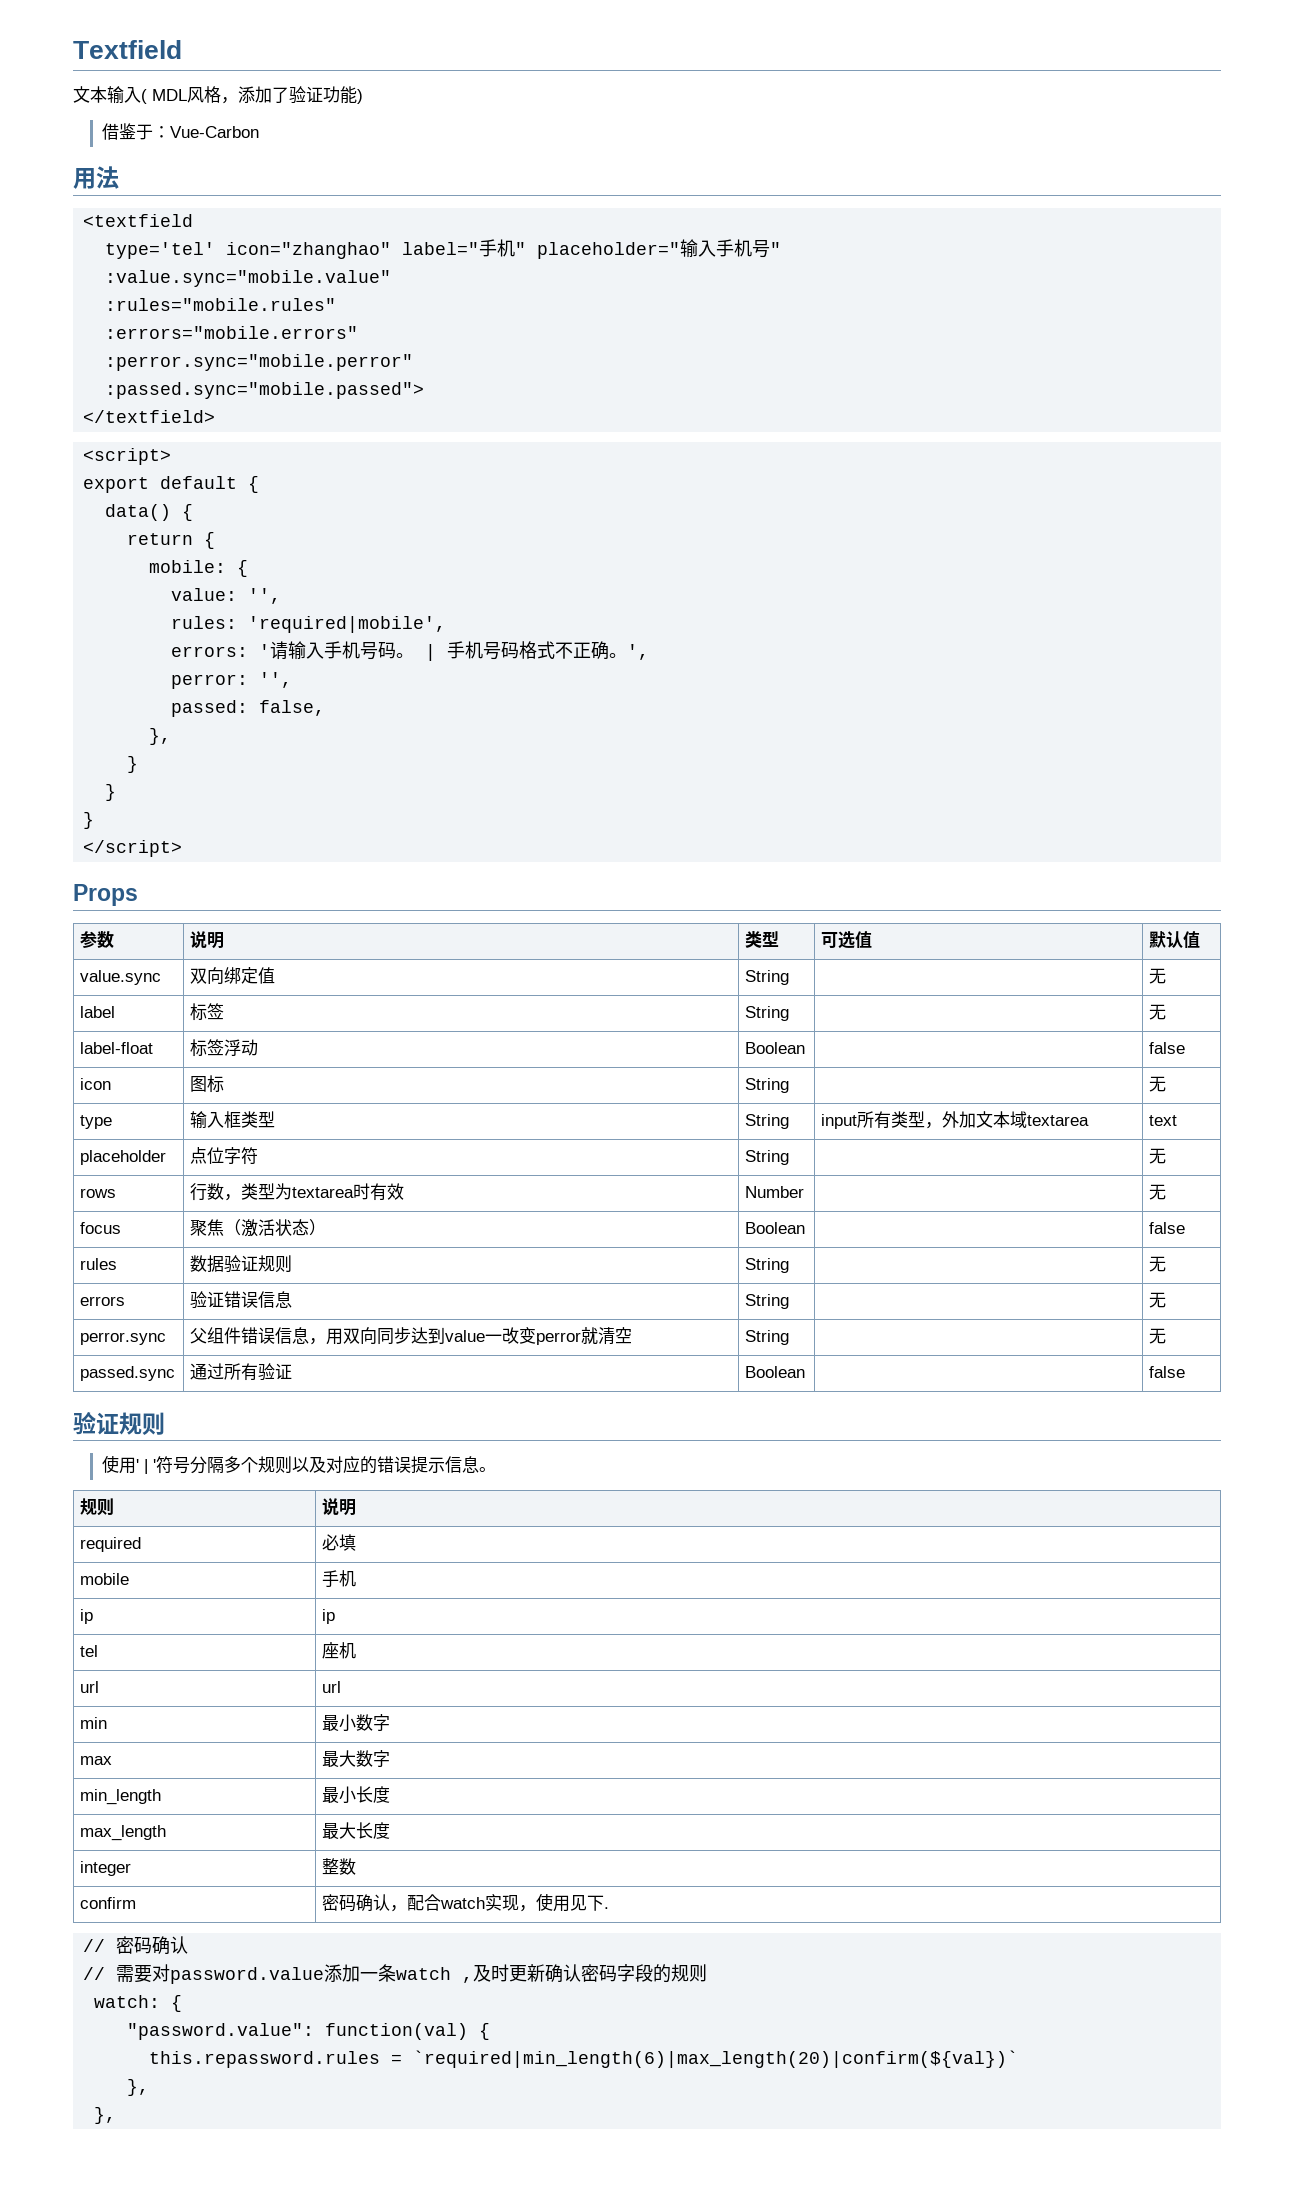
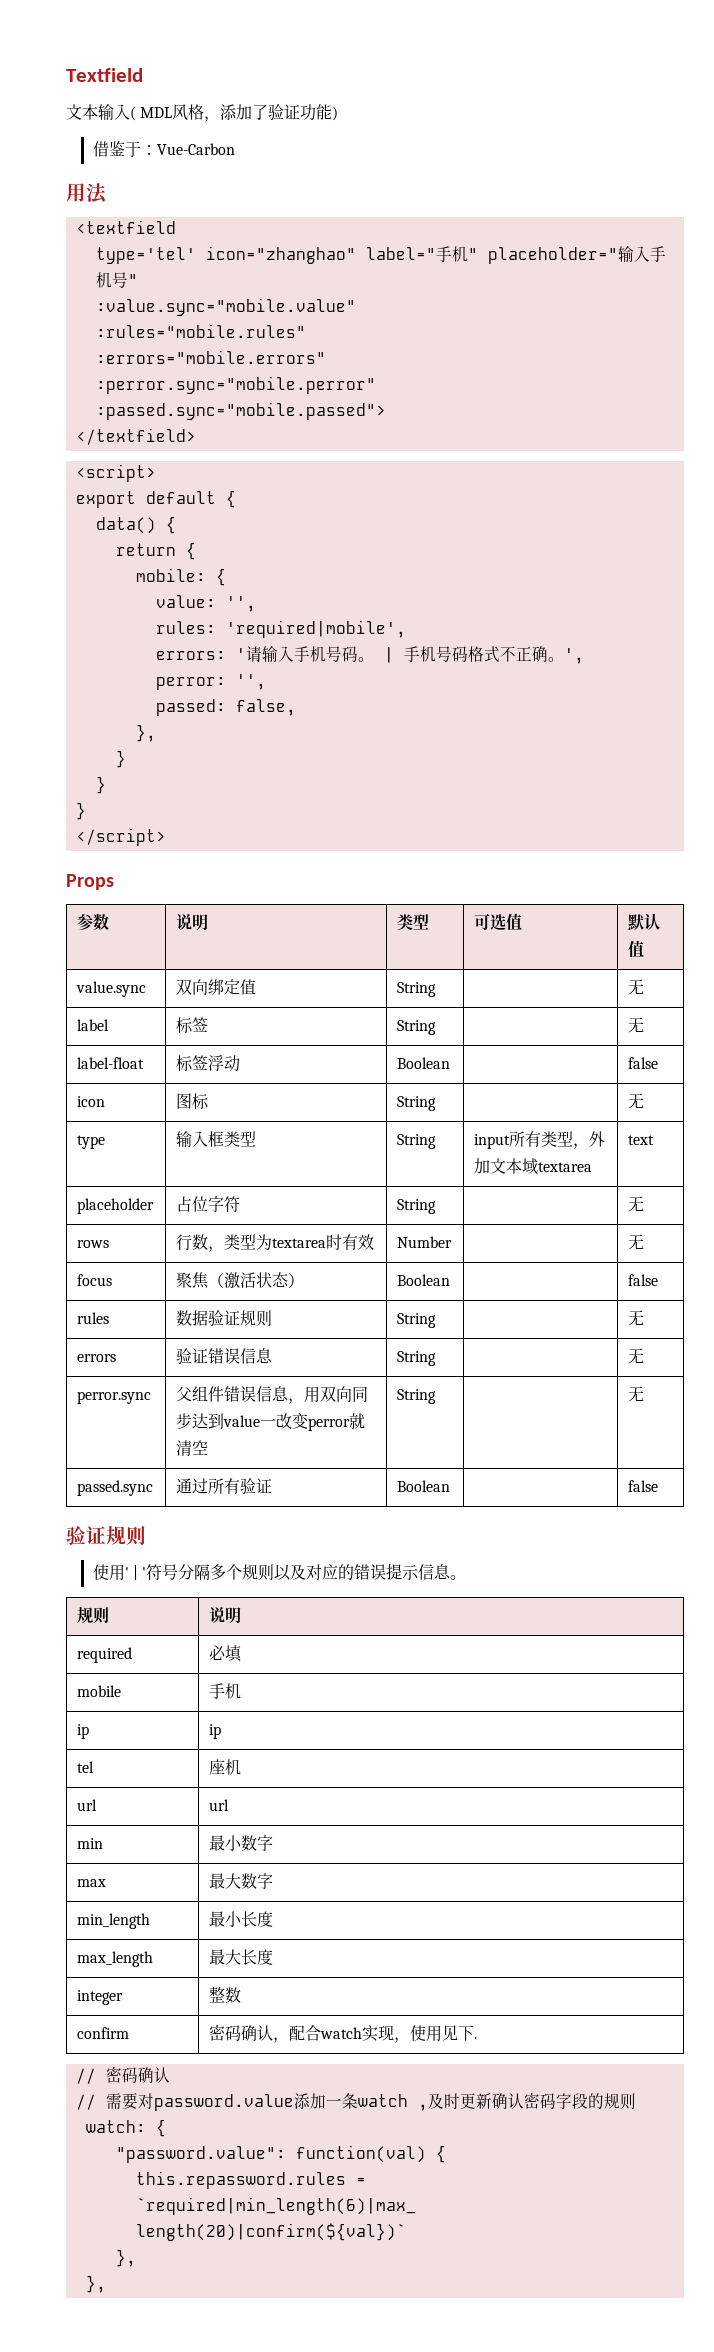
[190,1147,208,1164] 点 -> [176,1196,193,1212] 占

